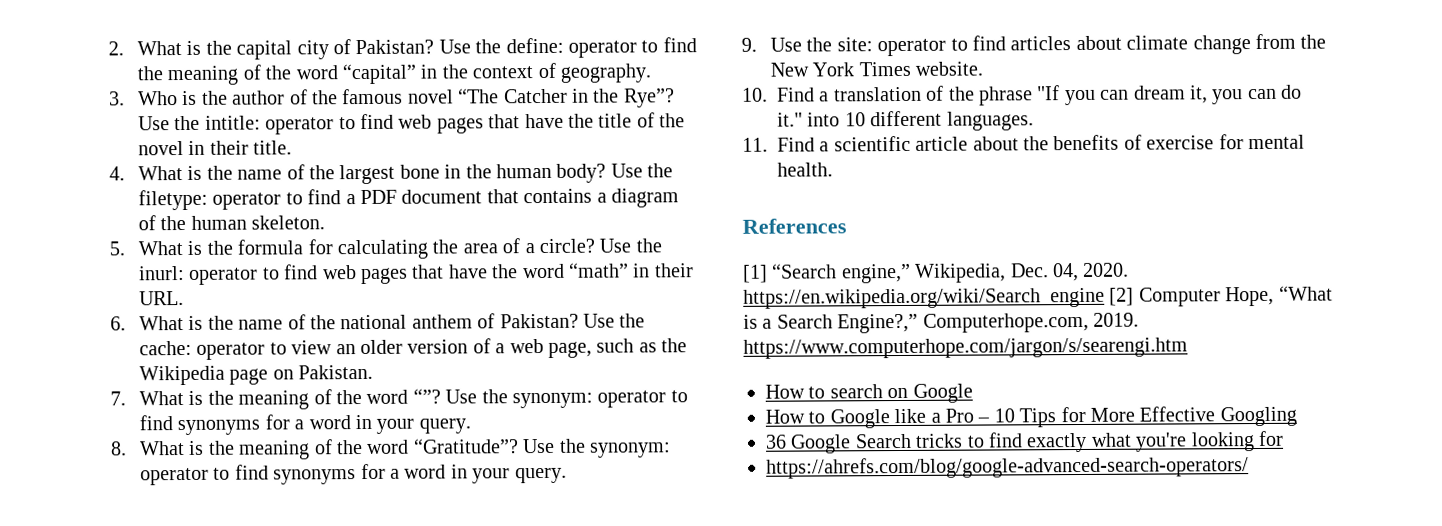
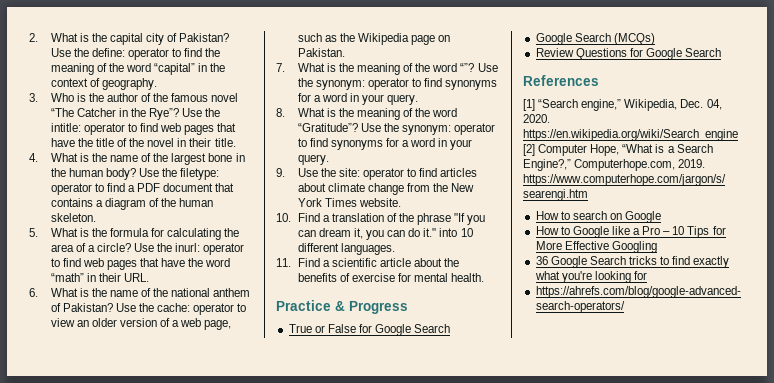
(833, 169) none -> [276,300,408,314] [288,324,451,336] [535,33,655,45] [535,48,722,60] // Practice & Progress // True or False for Google Search // Google Search (MCQs) // Review Questions for Google Search

